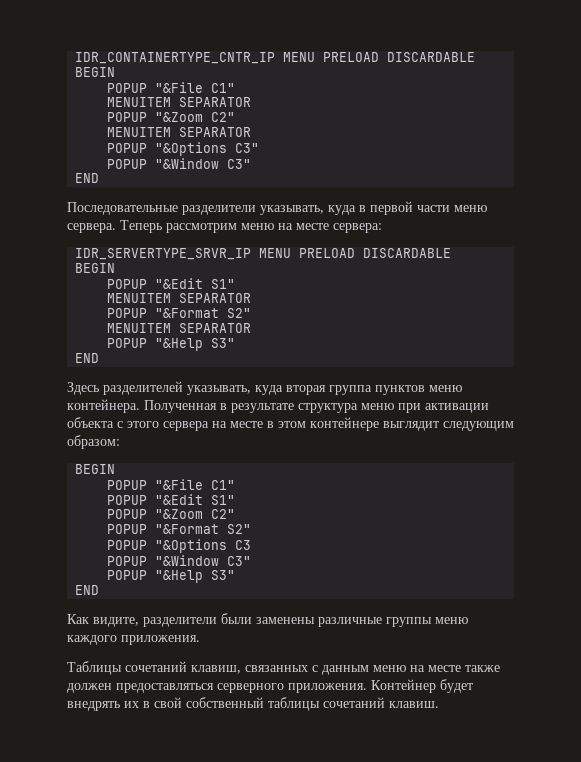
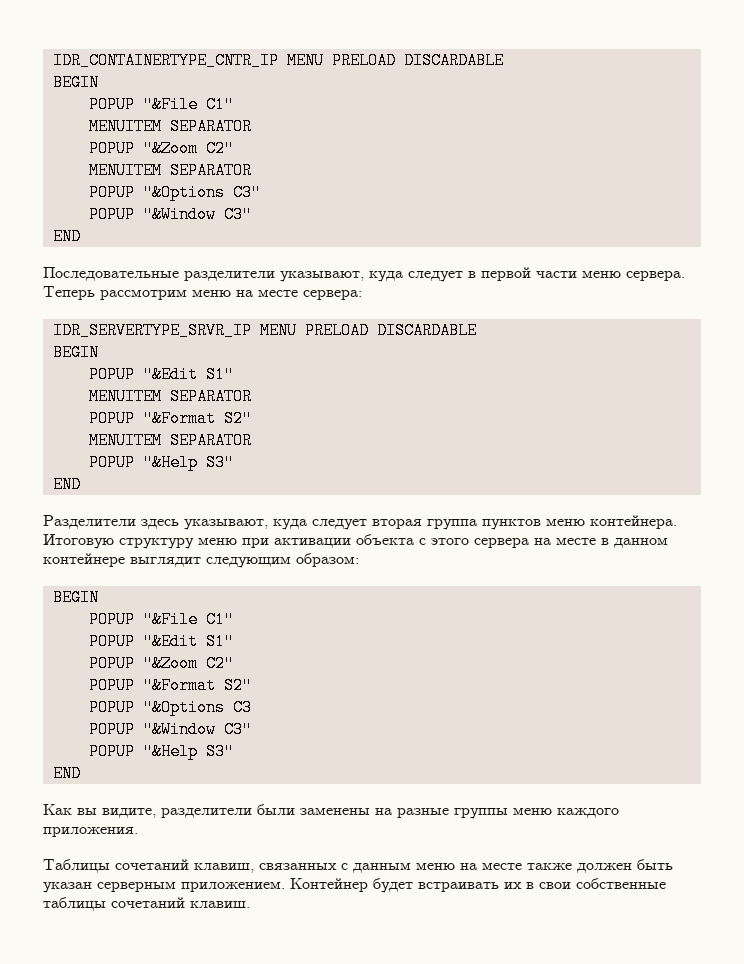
[260,205,356,215] указывать, куда -> [280,271,463,282] указывают, куда следует
[67,381,283,395] Здесь разделителей указывать, куда -> [43,515,367,530] Разделители здесь указывают, куда следует
[144,400,358,413] Полученная в результате структура -> [43,534,194,549] Итоговую структуру
[278,421,306,428] этом -> [614,537,668,548] данном
(89, 619) none -> [77,808,97,815] вы
[318,617,382,627] различные -> [375,808,449,818] на разные
[116,683,367,693] предоставляться серверного приложения. -> [637,859,673,870] [43,881,285,893] быть указан серверным приложением.
[67,701,120,711] внедрять -> [418,882,499,892] встраивать
[154,697,264,708] свой собственный -> [539,878,666,889] свои собственные

